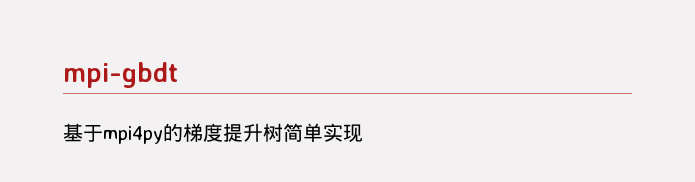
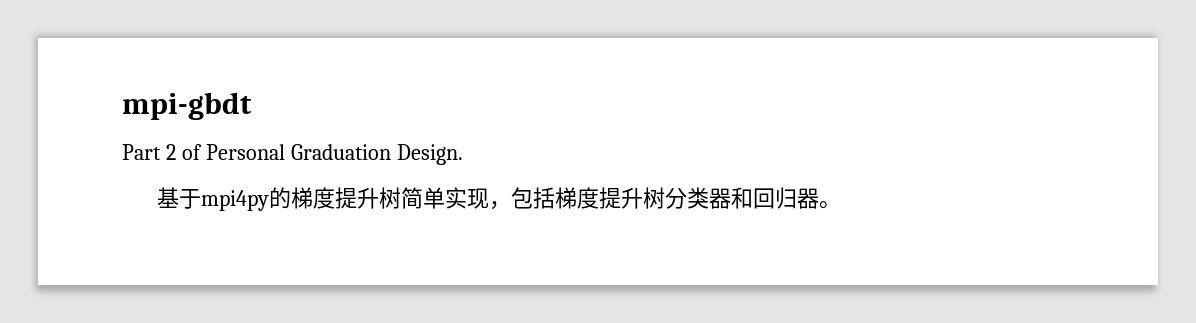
(178, 75) none -> [122,144,463,165] // Part 2 of Personal Graduation Design.
(363, 133) none -> [488,187,841,210] ，包括梯度提升树分类器和回归器。

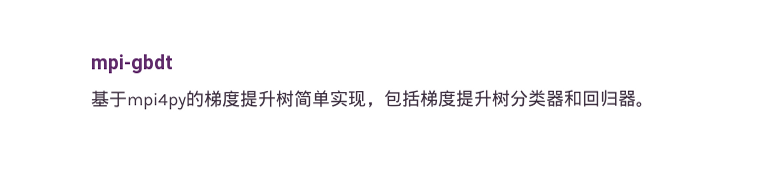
[122,144,463,165] // Part 2 of Personal Graduation Design. -> (173, 64) none

